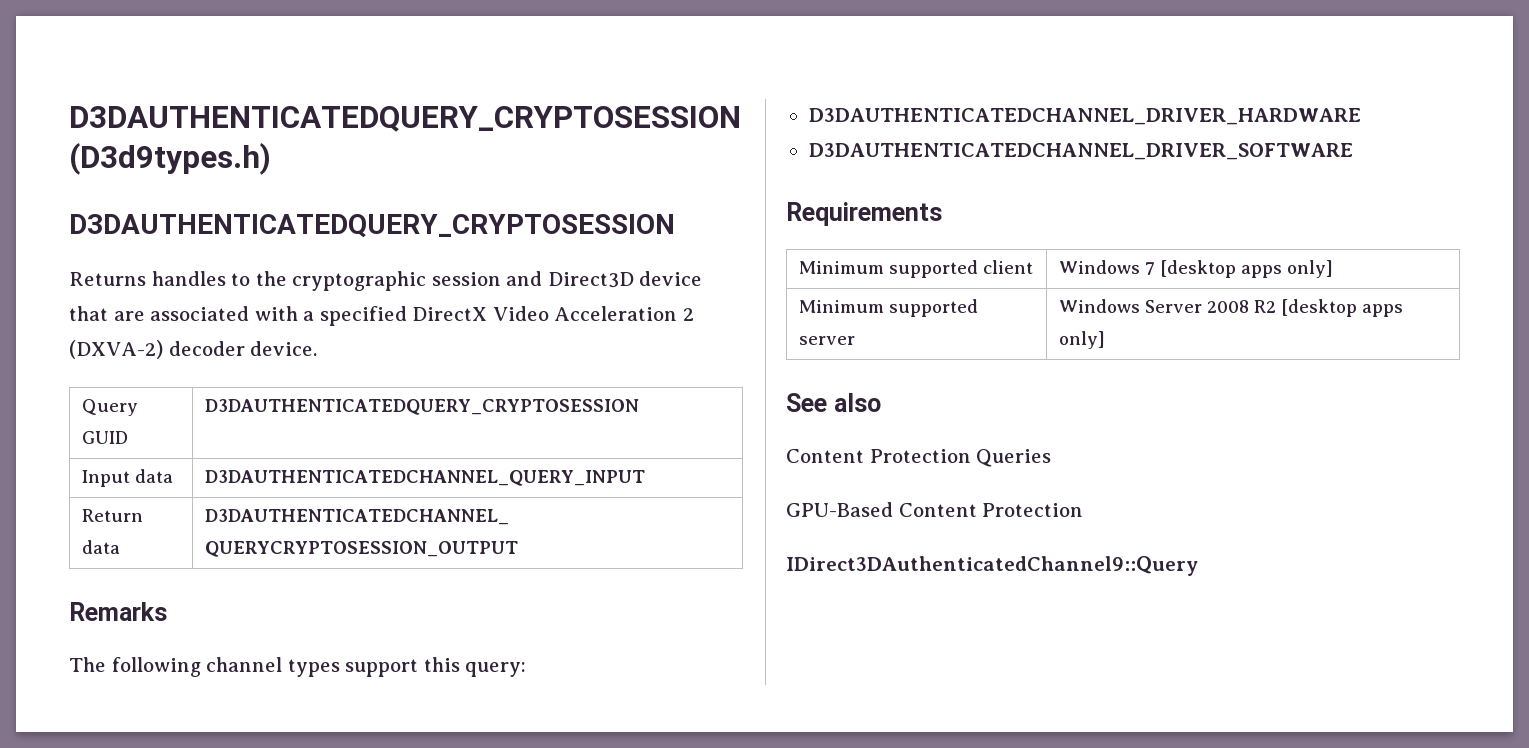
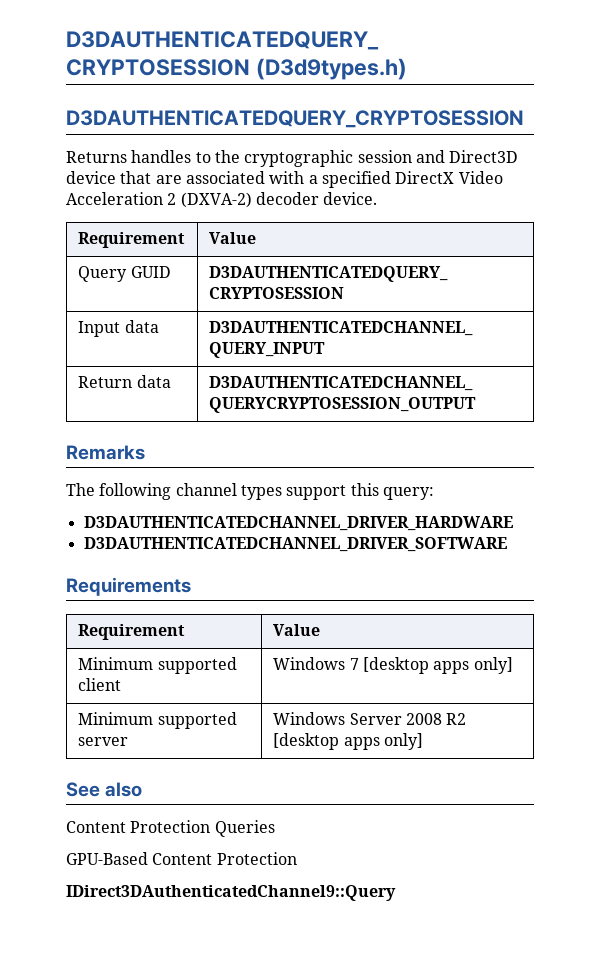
(318, 348) none -> [78,232,186,248] [209,232,257,244] // Requirement | Value
(942, 214) none -> [78,624,186,640] [273,624,321,636] // Requirement | Value

